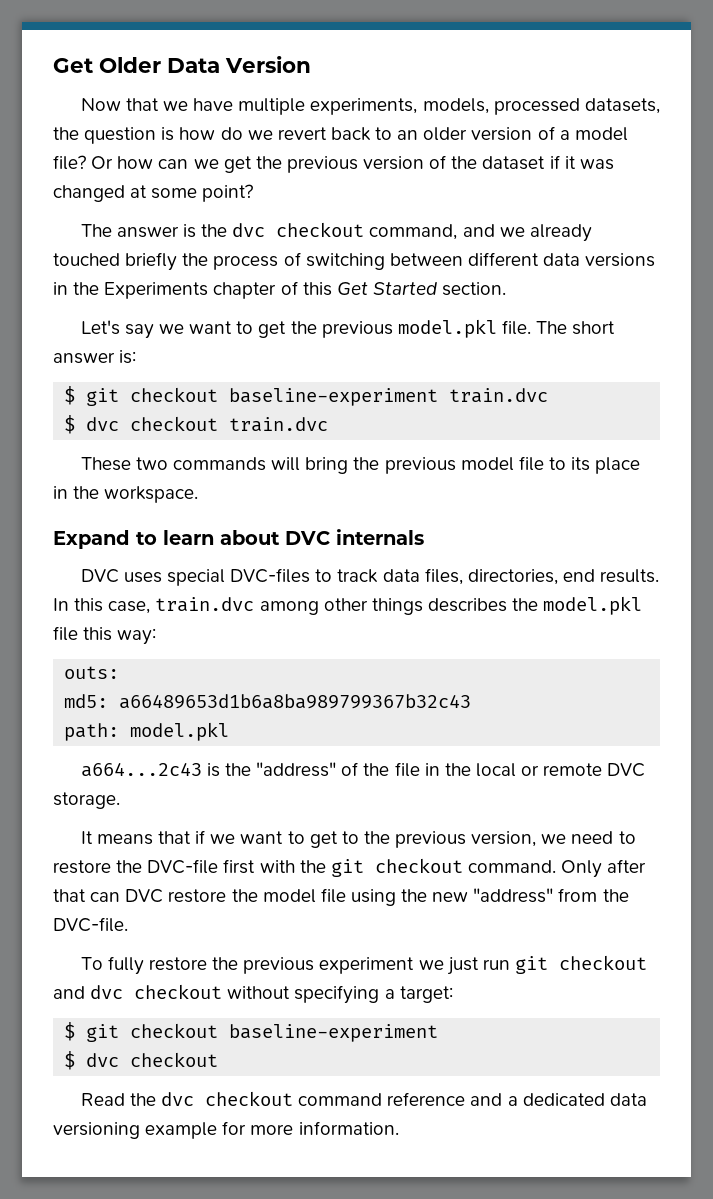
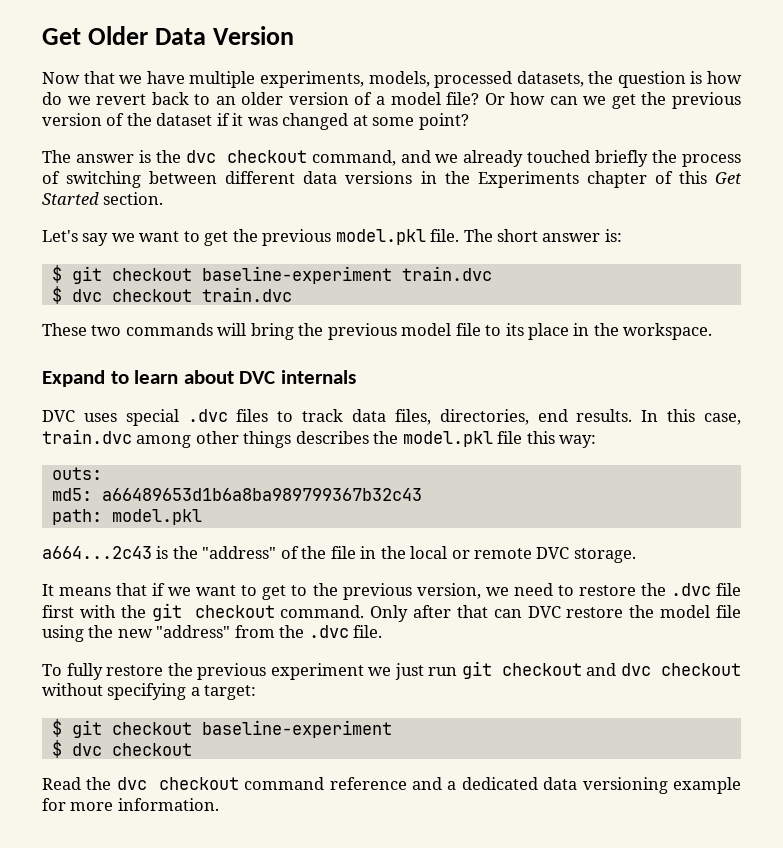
[230,568,311,583] DVC-files -> [187,409,269,422] .dvc files
[147,859,219,874] DVC-file -> [670,583,741,596] .dvc file
[53,917,128,932] DVC-file. -> [308,625,383,638] .dvc file.

